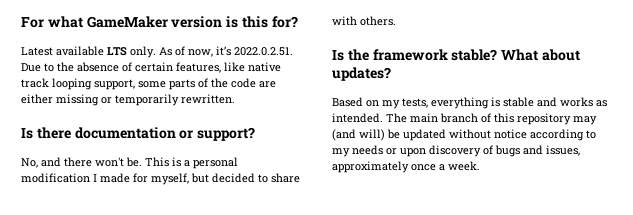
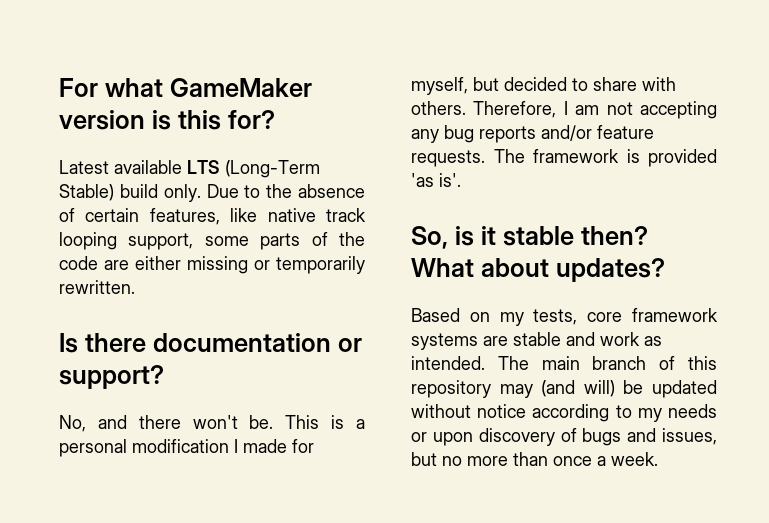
[130,46,293,58] only. As of now, it’s 2022.0.2.51. -> [225,160,320,178] [59,184,201,202] (Long-Term Stable) build only.
[332,49,498,61] // Is the framework stable? -> [473,101,717,119] [411,125,654,143] [411,149,717,167] [411,173,461,187] [411,226,648,249] Therefore, I am not accepting any bug reports and/or feature requests. The framework is provided 'as is'. // So, is it stable then?
[431,97,500,109] everything is -> [587,308,718,322] [411,333,508,350] core framework systems are
[560,97,593,107] works -> [600,332,640,346] work
[332,161,409,173] approximately -> [411,452,548,466] but no more than

